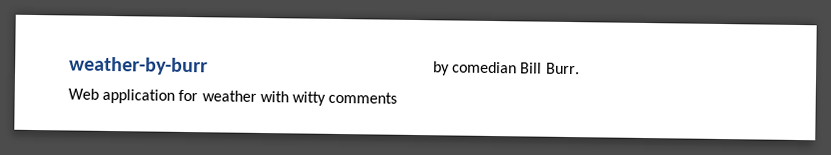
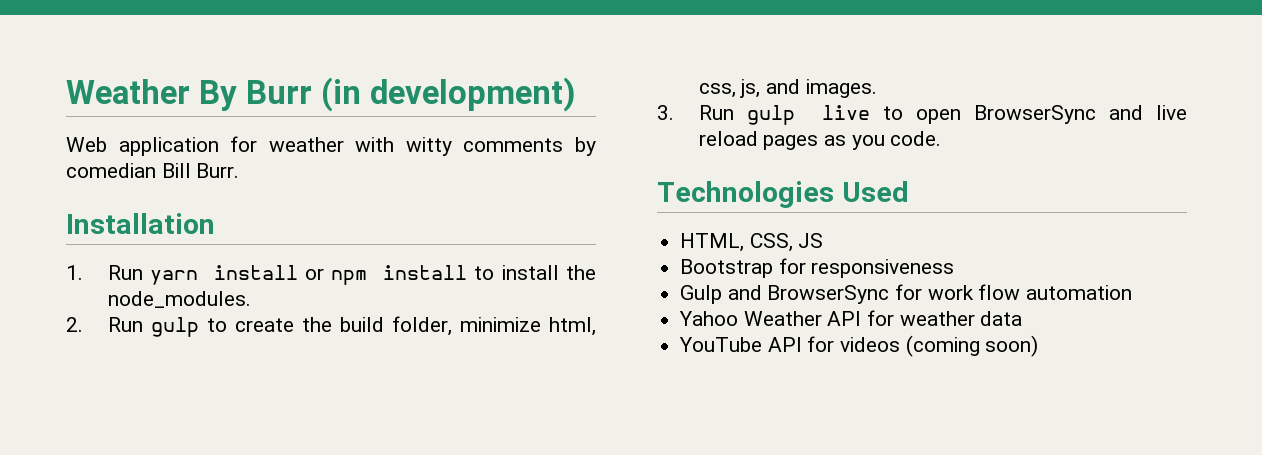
[69,56,208,76] weather-by-burr -> [66,77,575,112] Weather By Burr (in development)
(580, 68) none -> [66,213,215,234] [66,265,596,285] [107,291,251,308] [66,316,596,337] [698,79,877,98] [657,105,1187,125] [698,131,942,150] [657,181,909,208] [680,233,824,252] [680,258,955,278] [680,284,1133,304] [679,310,1023,326] [679,335,1039,357] // Installation // 1. Run yarn install or npm install to install the node_modules. // 2. Run gulp to create the build folder, minimize html, css, js, and images. // 3. Run gulp live to open BrowserSync and live reload pages as you code. // Technologies Used // HTML, CSS, JS // Bootstrap for responsiveness // Gulp and BrowserSync for work flow automation // Yahoo Weather API for weather data // YouTube API for videos (coming soon)

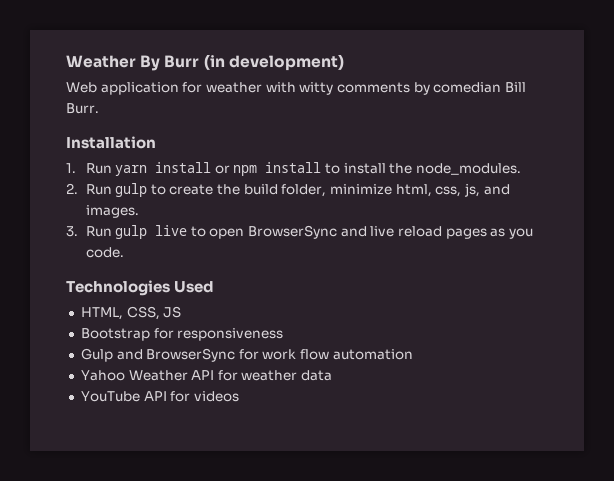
[905,335,1039,357] (coming soon) -> (239, 396) none

